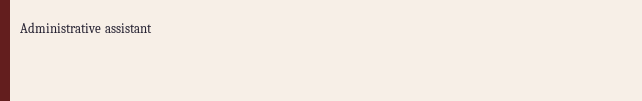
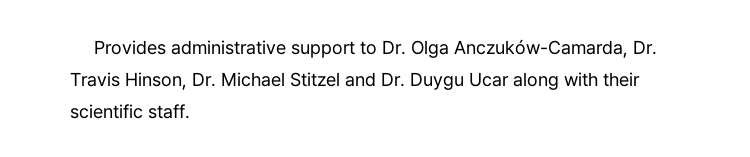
[20,22,152,33] Administrative assistant -> [94,39,658,58] [70,72,640,90] [70,104,190,119] Provides administrative support to Dr. Olga Anczuków-Camarda, Dr. Travis Hinson, Dr. Michael Stitzel and Dr. Duygu Ucar along with their scientific staff.

